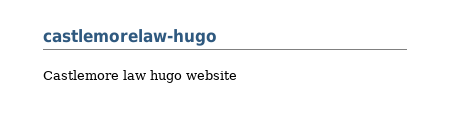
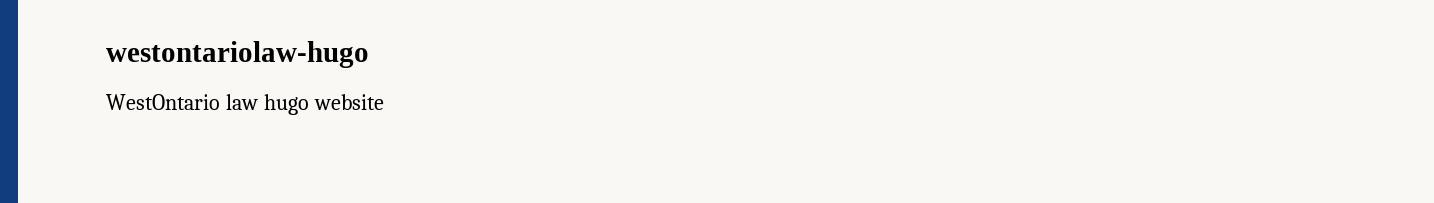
[43,29,217,46] [43,70,119,80] castlemorelaw-hugo // Castlemore -> [106,41,369,68] [106,94,220,110] westontariolaw-hugo // WestOntario

